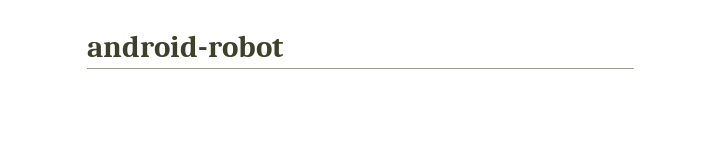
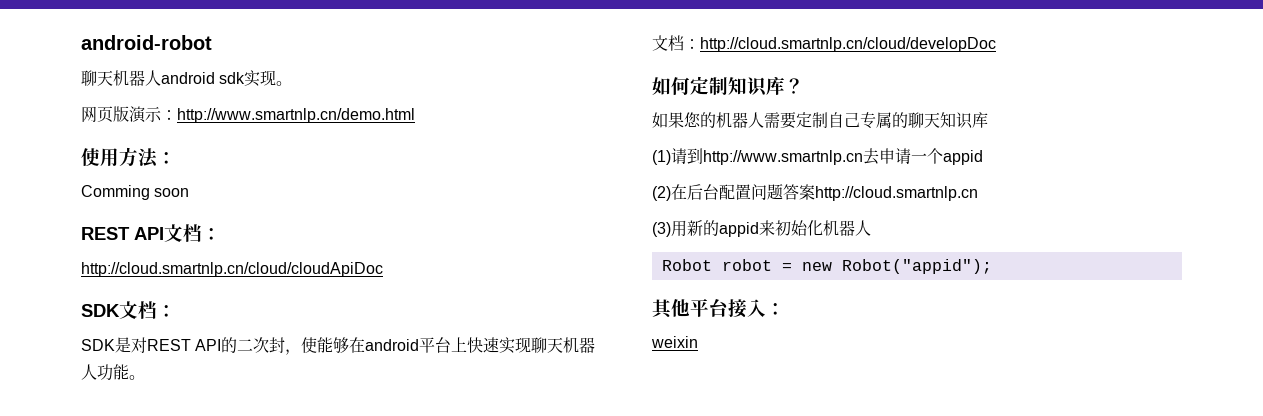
(284, 46) none -> [81,70,293,87] [81,106,415,123] [81,147,176,168] [81,185,190,200] [81,224,221,242] [81,262,383,277] [81,301,176,319] [81,337,596,355] [81,364,145,381] [652,35,996,52] [652,76,804,97] [652,112,988,129] [652,148,983,165] [652,184,978,201] [652,220,871,237] [661,259,992,274] [652,298,785,319] [651,336,698,348] // 聊天机器人android sdk实现。 // 网页版演示：http://www.smartnlp.cn/demo.html // 使用方法： // Comming soon // REST API文档： // http://cloud.smartnlp.cn/cloud/cloudApiDoc // SDK文档： // SDK是对REST API的二次封，使能够在android平台上快速实现聊天机器人功能。 // 文档：http://cloud.smartnlp.cn/cloud/developDoc // 如何定制知识库？ // 如果您的机器人需要定制自己专属的聊天知识库 // (1)请到http://www.smartnlp.cn去申请一个appid // (2)在后台配置问题答案http://cloud.smartnlp.cn // (3)用新的appid来初始化机器人 // Robot robot = new Robot("appid"); // 其他平台接入： // weixin

